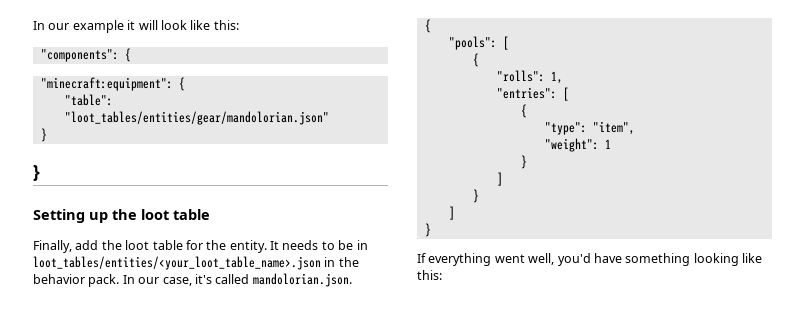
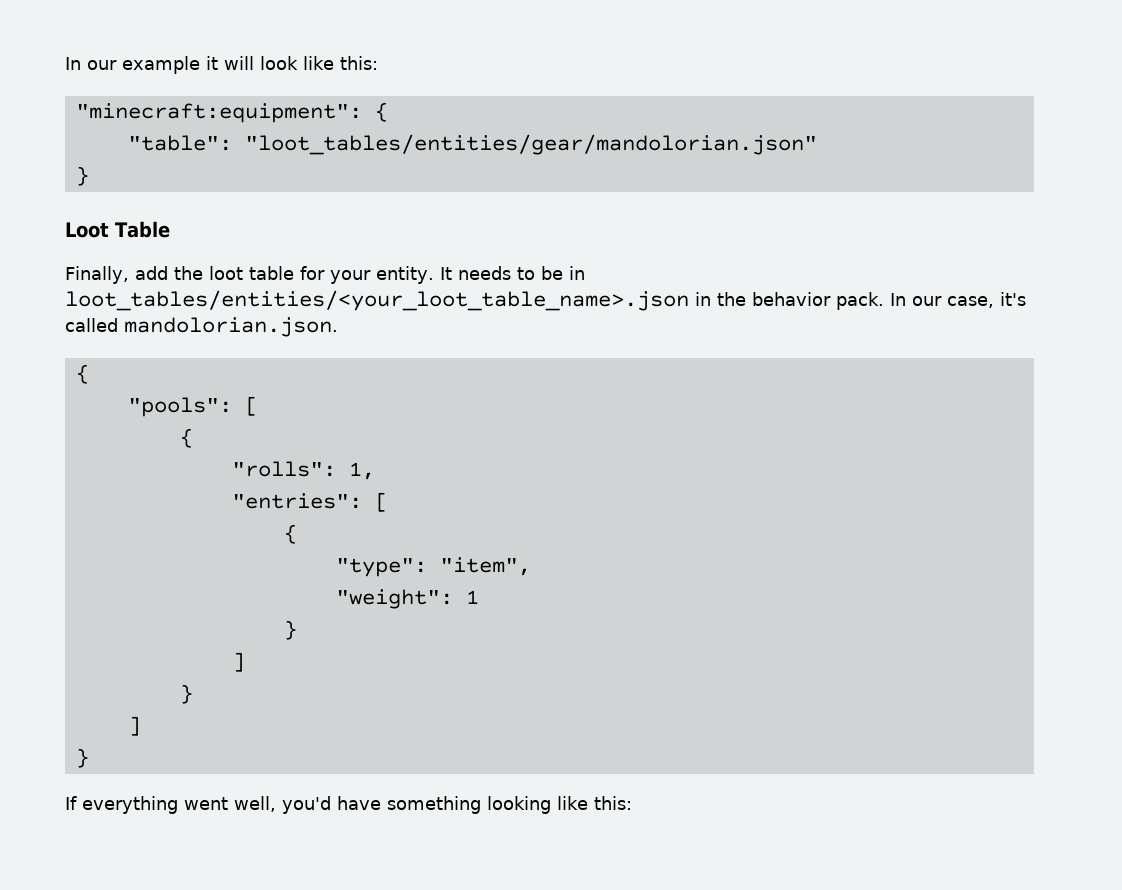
[40,48,131,62] // "components": { -> (378, 63) none
[33,165,40,181] [33,209,210,223] } // Setting up the loot table -> [65,221,170,238] Loot Table
[206,240,227,250] the -> [329,270,371,284] your

